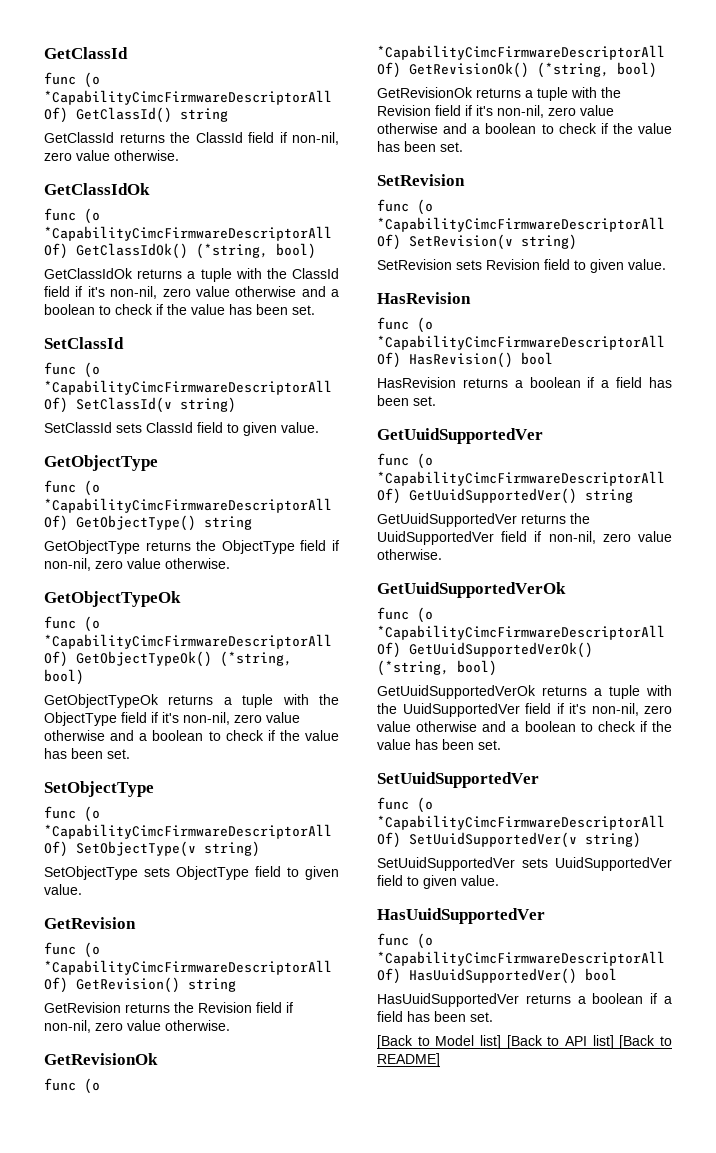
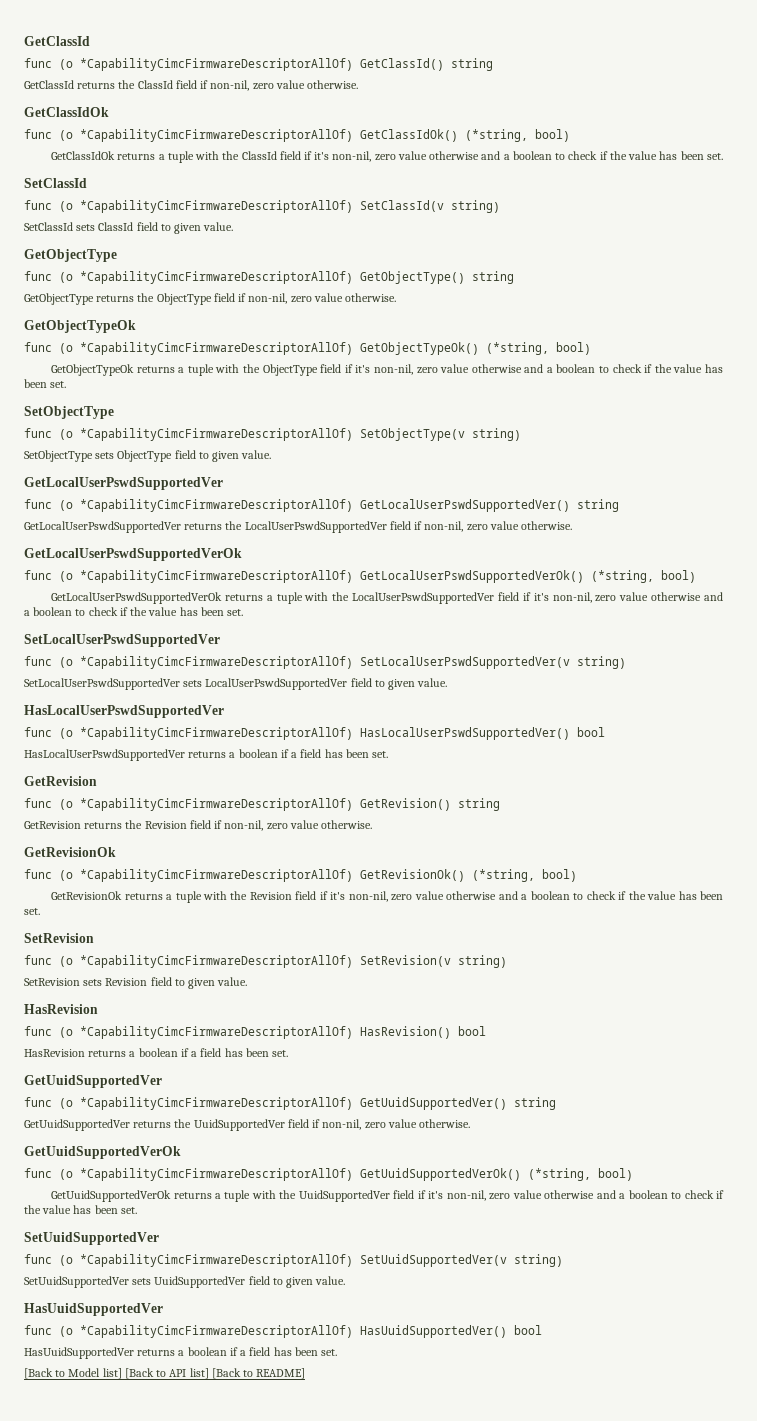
(82, 889) none -> [24,477,223,490] [24,499,619,512] [24,521,573,533] [24,548,242,561] [24,570,696,583] [51,592,723,604] [24,607,244,616] [24,634,220,647] [24,656,626,669] [24,678,448,690] [24,705,224,718] [24,727,605,740] [24,749,389,761] // GetLocalUserPswdSupportedVer // func (o *CapabilityCimcFirmwareDescriptorAllOf) GetLocalUserPswdSupportedVer() string // GetLocalUserPswdSupportedVer returns the LocalUserPswdSupportedVer field if non-nil, zero value otherwise. // GetLocalUserPswdSupportedVerOk // func (o *CapabilityCimcFirmwareDescriptorAllOf) GetLocalUserPswdSupportedVerOk() (*string, bool) // GetLocalUserPswdSupportedVerOk returns a tuple with the LocalUserPswdSupportedVer field if it's non-nil, zero value otherwise and a boolean to check if the value has been set. // SetLocalUserPswdSupportedVer // func (o *CapabilityCimcFirmwareDescriptorAllOf) SetLocalUserPswdSupportedVer(v string) // SetLocalUserPswdSupportedVer sets LocalUserPswdSupportedVer field to given value. // HasLocalUserPswdSupportedVer // func (o *CapabilityCimcFirmwareDescriptorAllOf) HasLocalUserPswdSupportedVer() bool // HasLocalUserPswdSupportedVer returns a boolean if a field has been set.

